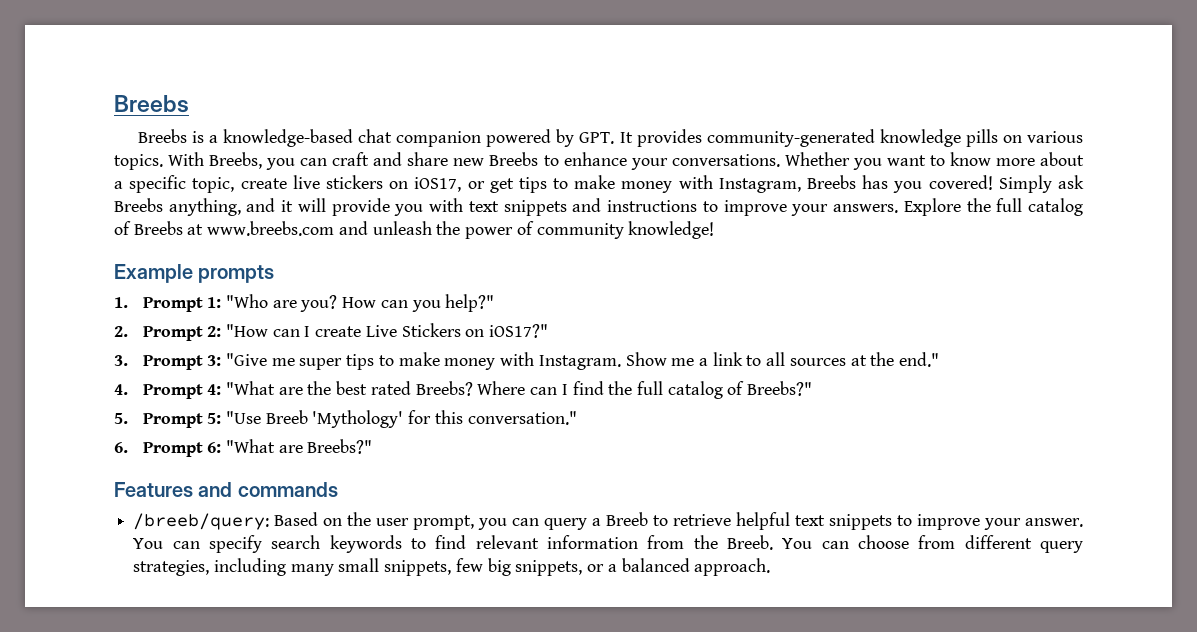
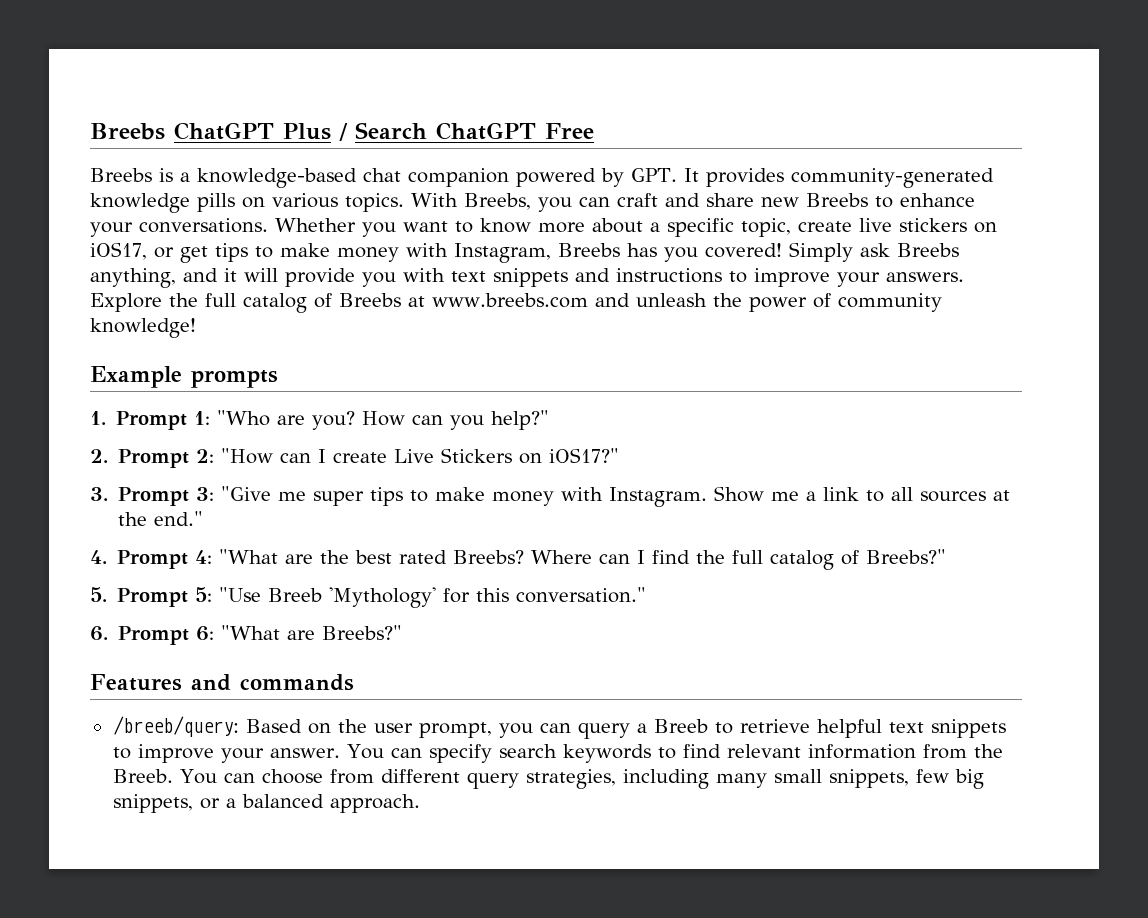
[114,95,189,113] Breebs -> [90,122,594,141] Breebs ChatGPT Plus / Search ChatGPT Free

